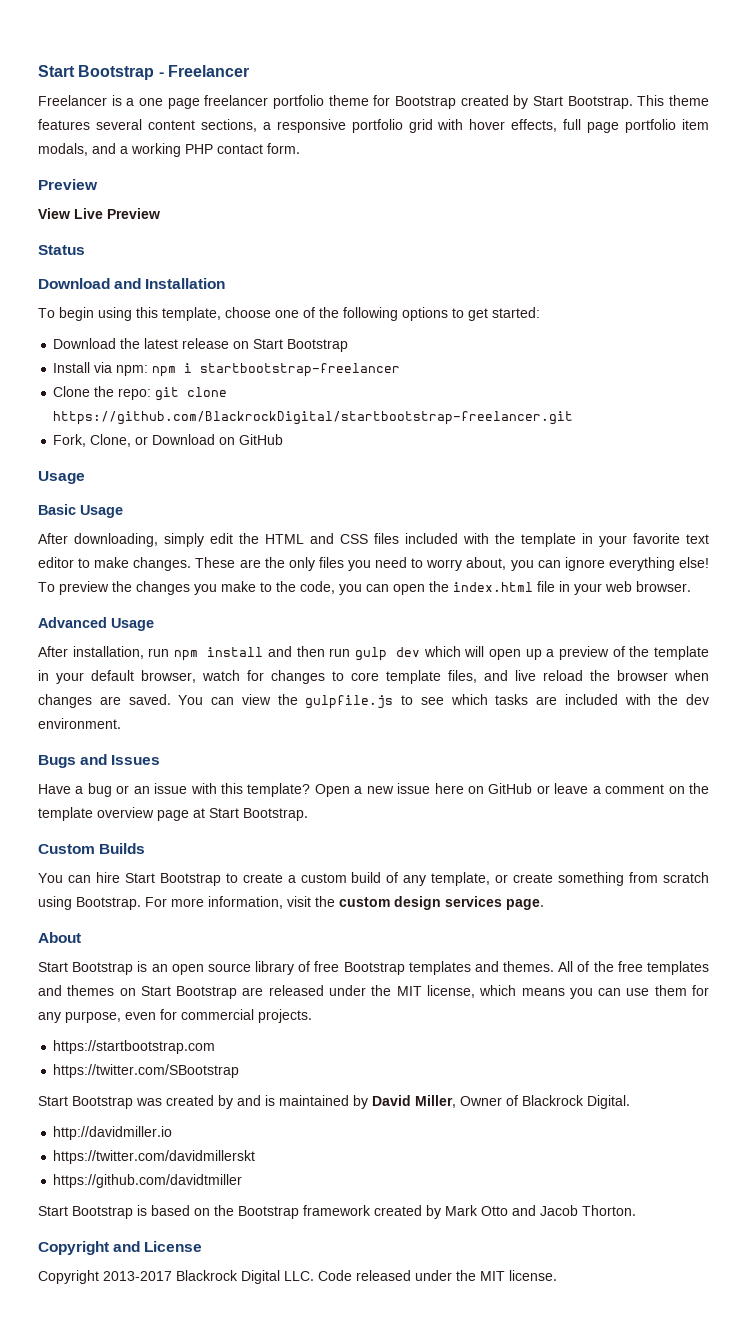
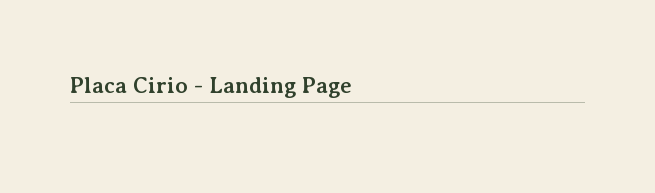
[38,65,249,80] [38,95,709,109] [38,119,710,133] [38,143,300,157] [38,179,98,190] [38,208,160,219] [38,245,85,255] [38,278,226,289] [38,307,540,321] [53,338,349,352] [53,362,401,377] [53,386,228,401] [53,411,574,425] [53,434,284,447] [38,471,85,484] [38,504,123,518] [38,533,709,547] [38,557,709,571] [38,581,691,595] [38,617,154,631] [38,646,709,661] [38,670,709,684] [38,694,709,709] [38,718,121,729] [38,754,161,768] [38,783,710,797] [38,807,308,821] [38,843,146,854] [38,872,710,886] [38,896,544,910] [38,932,81,943] [38,961,709,975] [38,985,709,999] [38,1009,312,1023] [53,1040,216,1054] [53,1064,240,1078] [38,1095,630,1109] [53,1126,173,1140] [53,1150,256,1164] [53,1174,243,1188] [38,1205,636,1219] [38,1241,203,1255] [38,1270,557,1284] Start Bootstrap - Freelancer // Freelancer is a one page freelancer portfolio theme for Bootstrap created by Start Bootstrap. This theme features several content sections, a responsive portfolio grid with hover effects, full page portfolio item modals, and a working PHP contact form. // Preview // View Live Preview // Status // Download and Installation // To begin using this template, choose one of the following options to get started: // Download the latest release on Start Bootstrap // Install via npm: npm i startbootstrap-freelancer // Clone the repo: git clone https://github.com/BlackrockDigital/startbootstrap-freelancer.git // Fork, Clone, or Download on GitHub // Usage // Basic Usage // After downloading, simply edit the HTML and CSS files included with the template in your favorite text editor to make changes. These are the only files you need to worry about, you can ignore everything else! To preview the changes you make to the code, you can open the index.html file in your web browser. // Advanced Usage // After installation, run npm install and then run gulp dev which will open up a preview of the template in your default browser, watch for changes to core template files, and live reload the browser when changes are saved. You can view the gulpfile.js to see which tasks are included with the dev environment. // Bugs and Issues // Have a bug or an issue with this template? Open a new issue here on GitHub or leave a comment on the template overview page at Start Bootstrap. // Custom Builds // You can hire Start Bootstrap to create a custom build of any template, or create something from scratch using Bootstrap. For more information, visit the custom design services page. // About // Start Bootstrap is an open source library of free Bootstrap templates and themes. All of the free templates and themes on Start Bootstrap are released under the MIT license, which means you can use them for any purpose, even for commercial projects. // https://startbootstrap.com // https://twitter.com/SBootstrap // Start Bootstrap was created by and is maintained by David Miller, Owner of Blackrock Digital. // http://davidmiller.io // https://twitter.com/davidmillerskt // https://github.com/davidtmiller // Start Bootstrap is based on the Bootstrap framework created by Mark Otto and Jacob Thorton. // Copyright and License // Copyright 2013-2017 Blackrock Digital LLC. Code released under the MIT license. -> [70,77,352,98] Placa Cirio - Landing Page

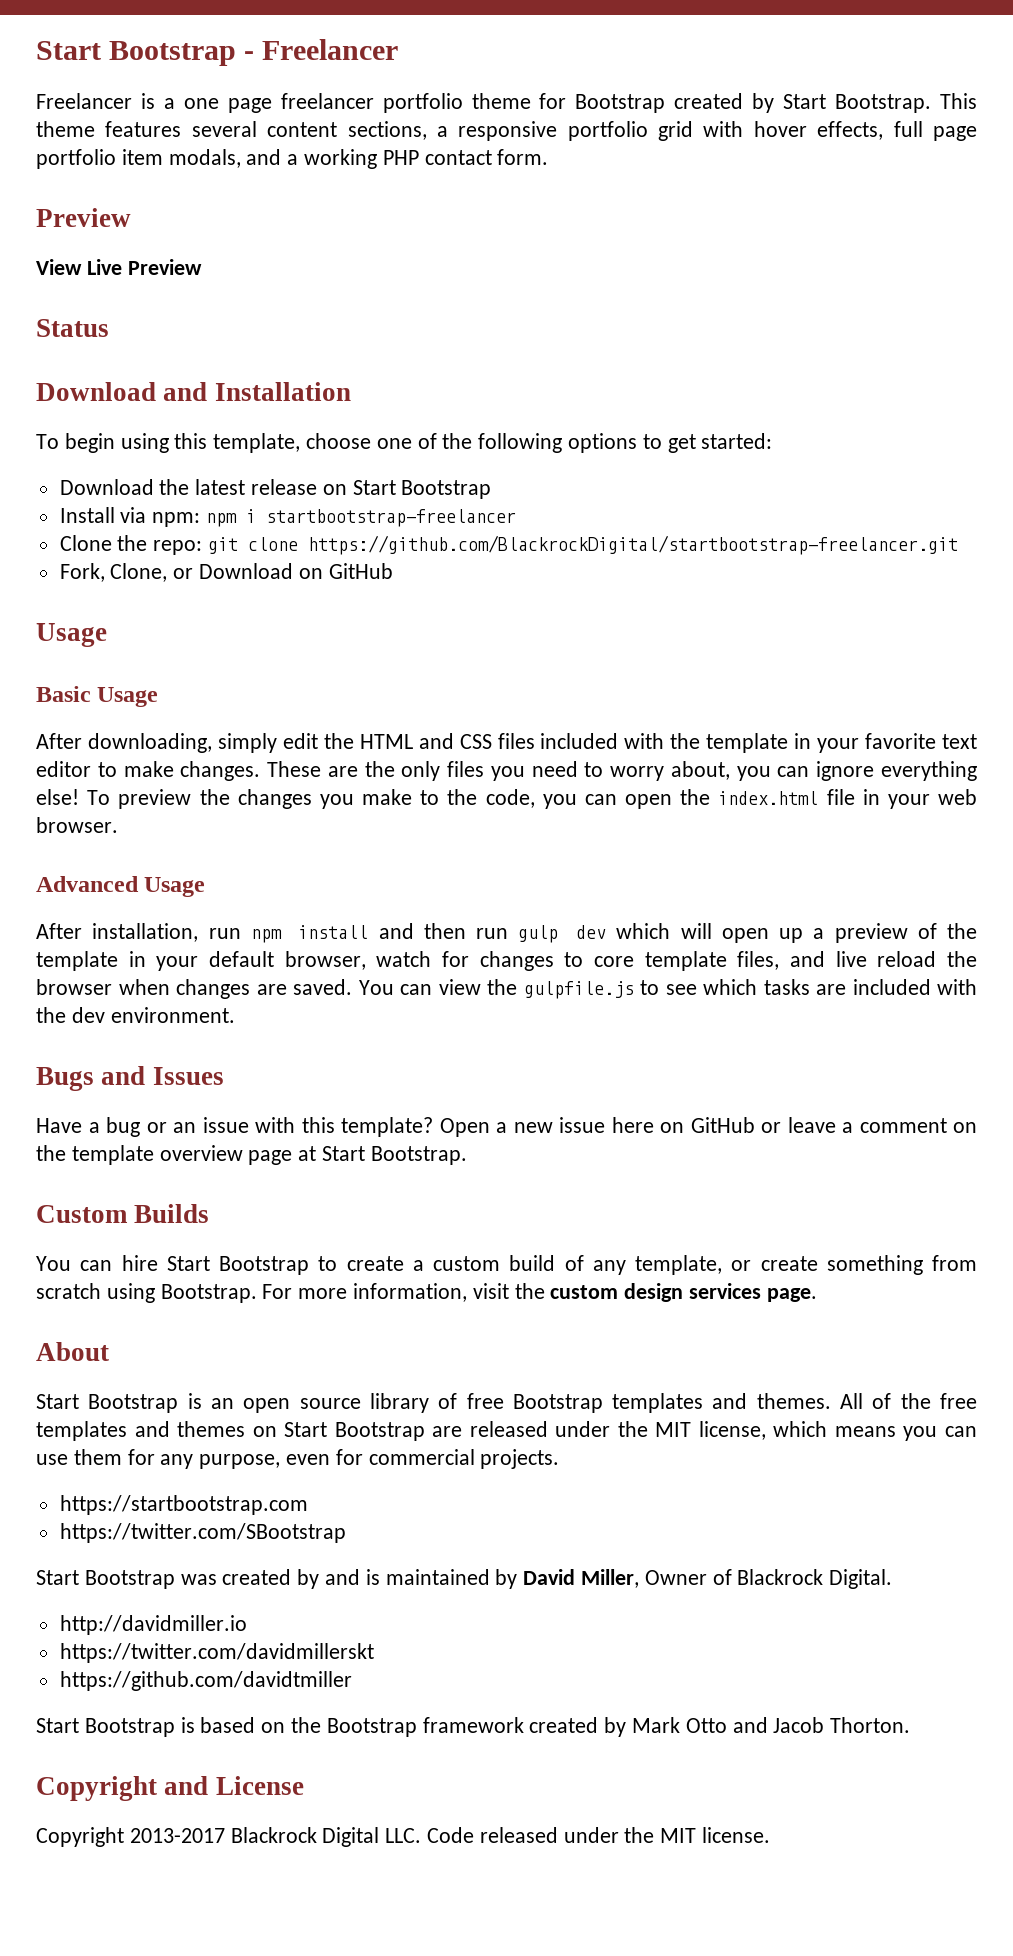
[70,77,352,98] Placa Cirio - Landing Page -> [36,39,399,66] [36,93,978,113] [36,121,977,141] [36,149,549,169] [36,208,131,227] [36,259,202,275] [36,319,109,337] [36,382,351,401] [36,433,773,453] [59,479,492,499] [59,507,517,527] [59,535,959,555] [59,563,393,582] [36,623,107,647] [36,686,159,707] [36,733,977,753] [36,761,977,781] [36,789,977,809] [36,817,118,833] [36,876,206,897] [36,923,977,943] [36,951,977,971] [36,979,977,999] [36,1007,235,1023] [36,1066,224,1091] [36,1117,977,1137] [36,1145,467,1165] [36,1204,210,1223] [36,1255,977,1275] [36,1283,817,1303] [36,1342,109,1361] [36,1393,977,1413] [36,1421,977,1441] [36,1449,560,1469] [59,1495,308,1515] [59,1523,346,1543] [36,1569,893,1589] [59,1615,247,1635] [59,1643,374,1663] [59,1671,352,1691] [36,1717,911,1737] [36,1776,304,1801] [36,1827,771,1847] Start Bootstrap - Freelancer // Freelancer is a one page freelancer portfolio theme for Bootstrap created by Start Bootstrap. This theme features several content sections, a responsive portfolio grid with hover effects, full page portfolio item modals, and a working PHP contact form. // Preview // View Live Preview // Status // Download and Installation // To begin using this template, choose one of the following options to get started: // Download the latest release on Start Bootstrap // Install via npm: npm i startbootstrap-freelancer // Clone the repo: git clone https://github.com/BlackrockDigital/startbootstrap-freelancer.git // Fork, Clone, or Download on GitHub // Usage // Basic Usage // After downloading, simply edit the HTML and CSS files included with the template in your favorite text editor to make changes. These are the only files you need to worry about, you can ignore everything else! To preview the changes you make to the code, you can open the index.html file in your web browser. // Advanced Usage // After installation, run npm install and then run gulp dev which will open up a preview of the template in your default browser, watch for changes to core template files, and live reload the browser when changes are saved. You can view the gulpfile.js to see which tasks are included with the dev environment. // Bugs and Issues // Have a bug or an issue with this template? Open a new issue here on GitHub or leave a comment on the template overview page at Start Bootstrap. // Custom Builds // You can hire Start Bootstrap to create a custom build of any template, or create something from scratch using Bootstrap. For more information, visit the custom design services page. // About // Start Bootstrap is an open source library of free Bootstrap templates and themes. All of the free templates and themes on Start Bootstrap are released under the MIT license, which means you can use them for any purpose, even for commercial projects. // https://startbootstrap.com // https://twitter.com/SBootstrap // Start Bootstrap was created by and is maintained by David Miller, Owner of Blackrock Digital. // http://davidmiller.io // https://twitter.com/davidmillerskt // https://github.com/davidtmiller // Start Bootstrap is based on the Bootstrap framework created by Mark Otto and Jacob Thorton. // Copyright and License // Copyright 2013-2017 Blackrock Digital LLC. Code released under the MIT license.

